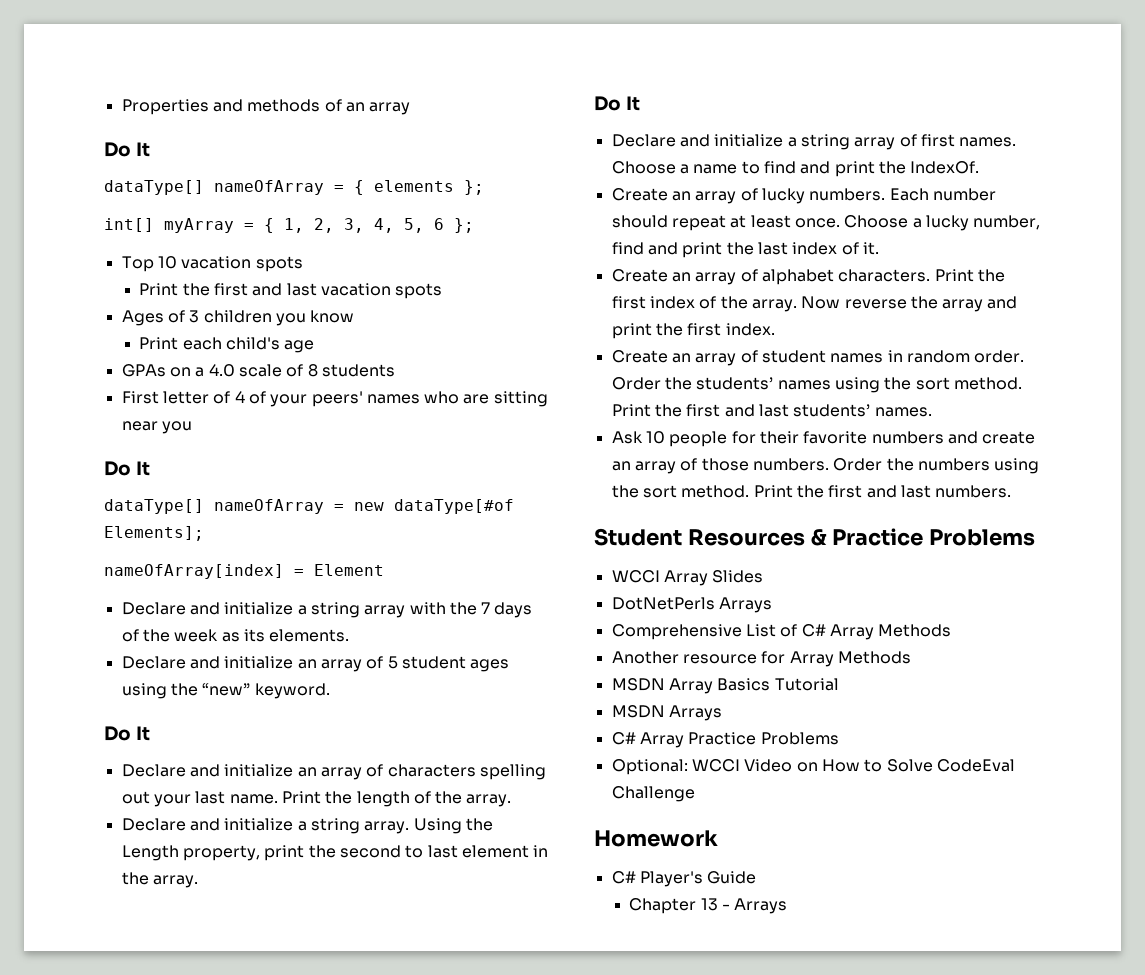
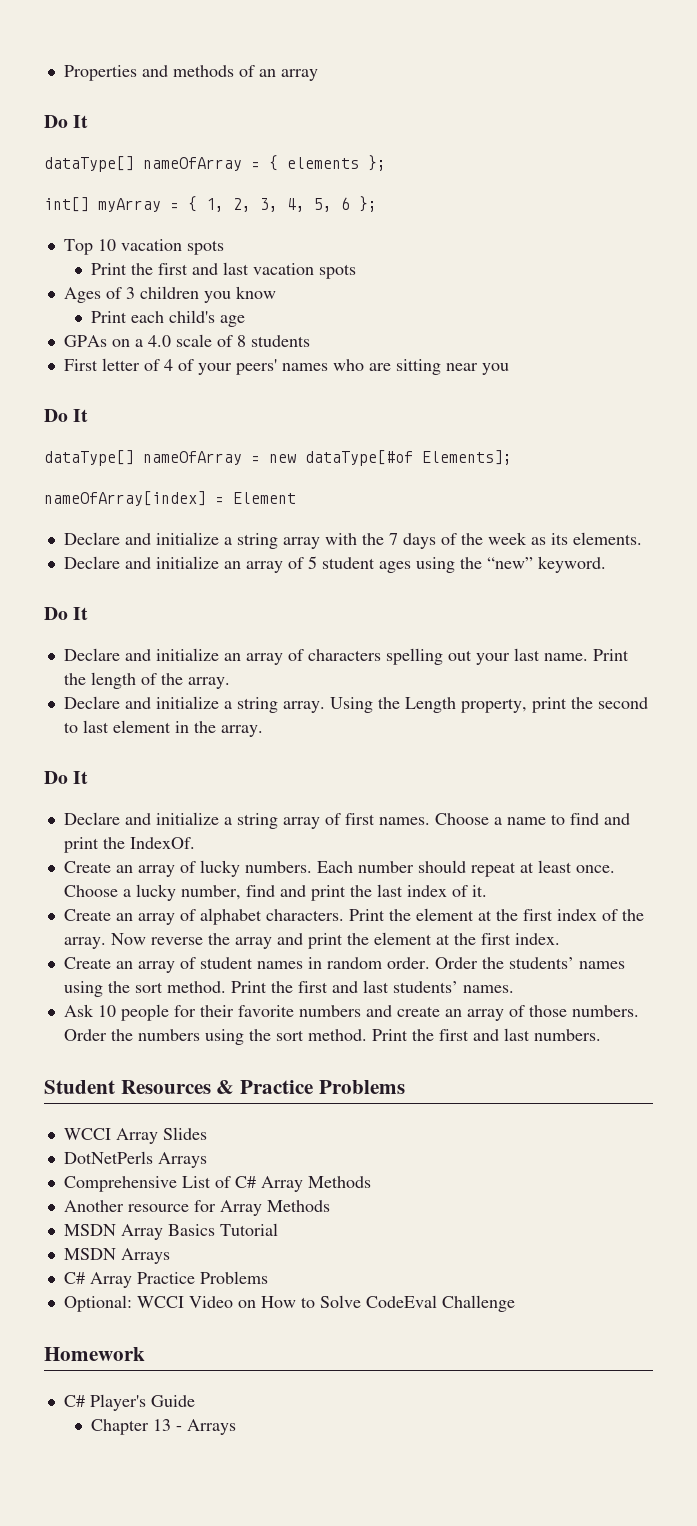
(1005, 275) none -> [415,908,518,921] element at the
(683, 329) none -> [373,932,476,945] element at the

